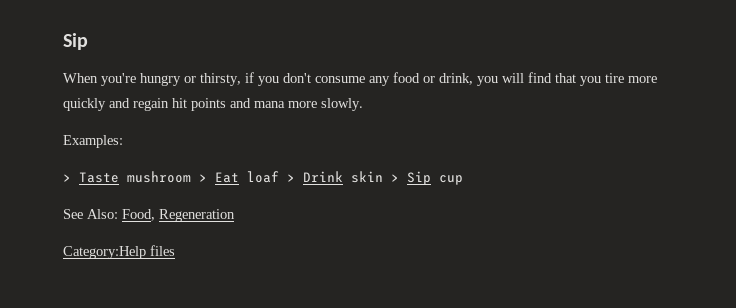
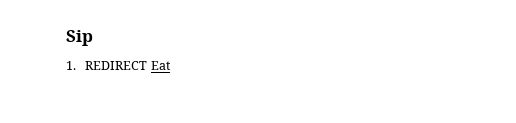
[63,72,657,86] [63,98,363,111] [63,135,123,148] [63,171,463,185] [63,209,235,222] [63,245,175,259] When you're hungry or thirsty, if you don't consume any food or drink, you will find that you tire more quickly and regain hit points and mana more slowly. // Examples: // > Taste mushroom > Eat loaf > Drink skin > Sip cup // See Also: Food, Regeneration // Category:Help files -> [66,61,171,70] 1. REDIRECT Eat

